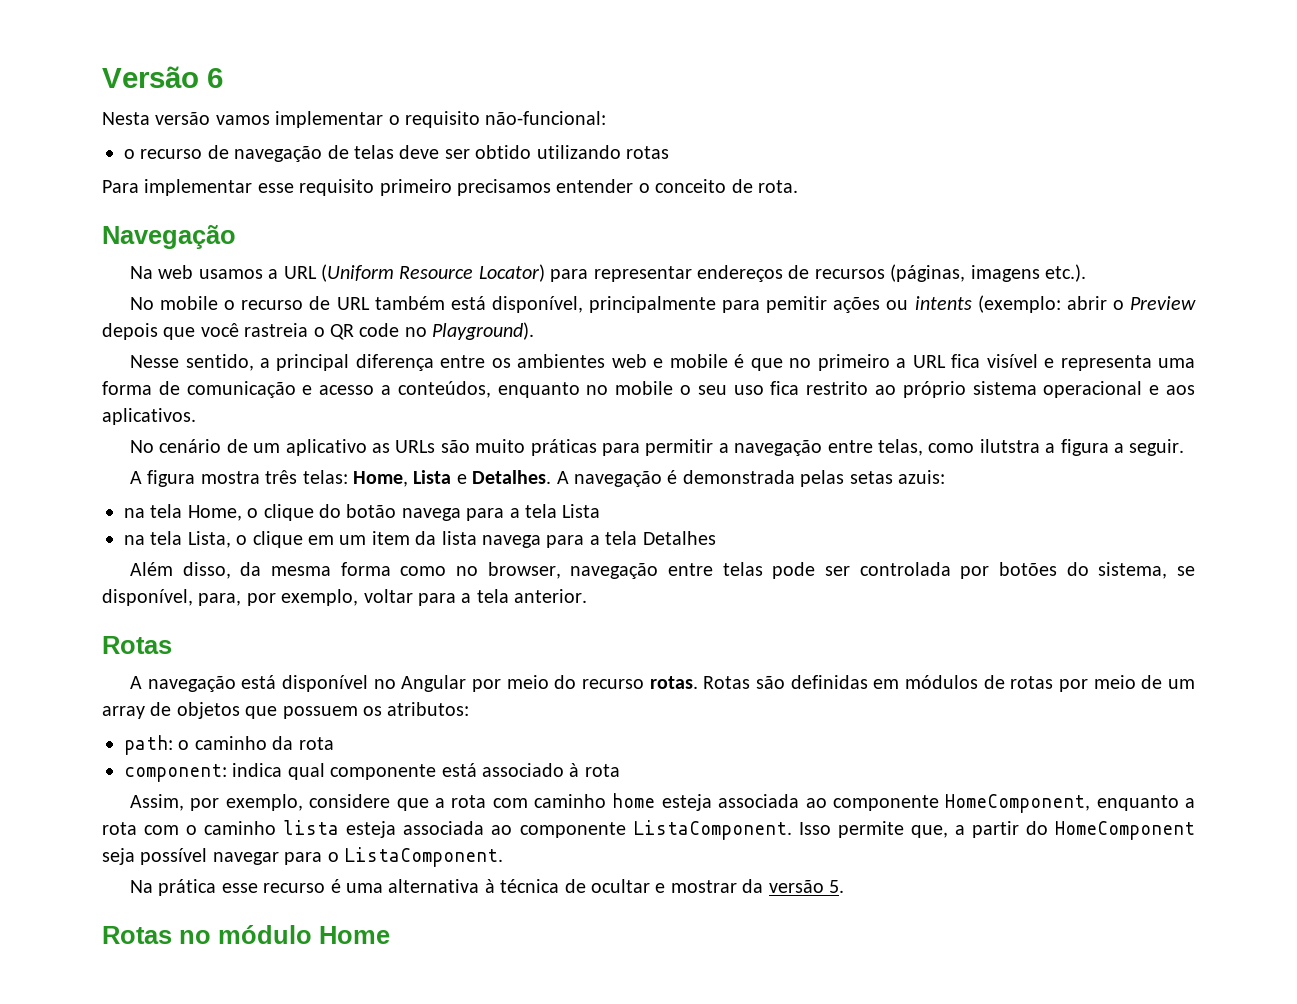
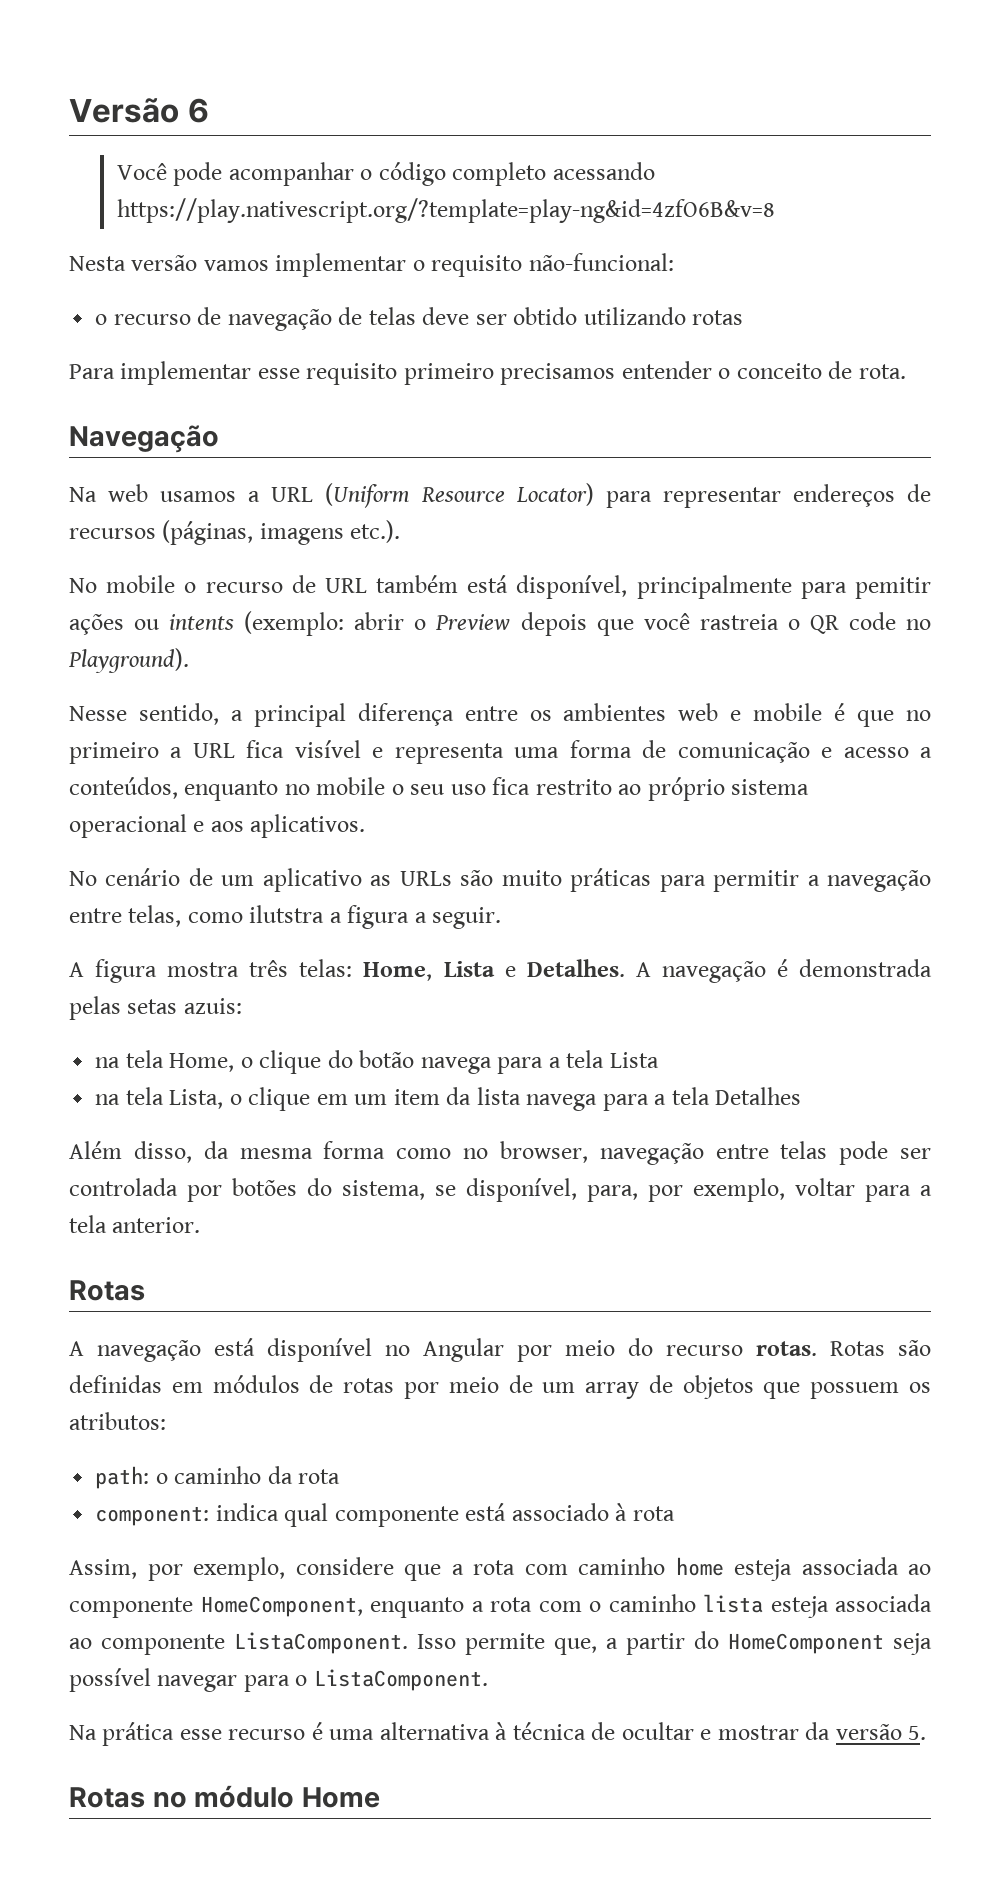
(223, 78) none -> [116,162,655,186] [116,198,775,223] // Você pode acompanhar o código completo acessando https://play.nativescript.org/?template=play-ng&id=4zfO6B&v=8

